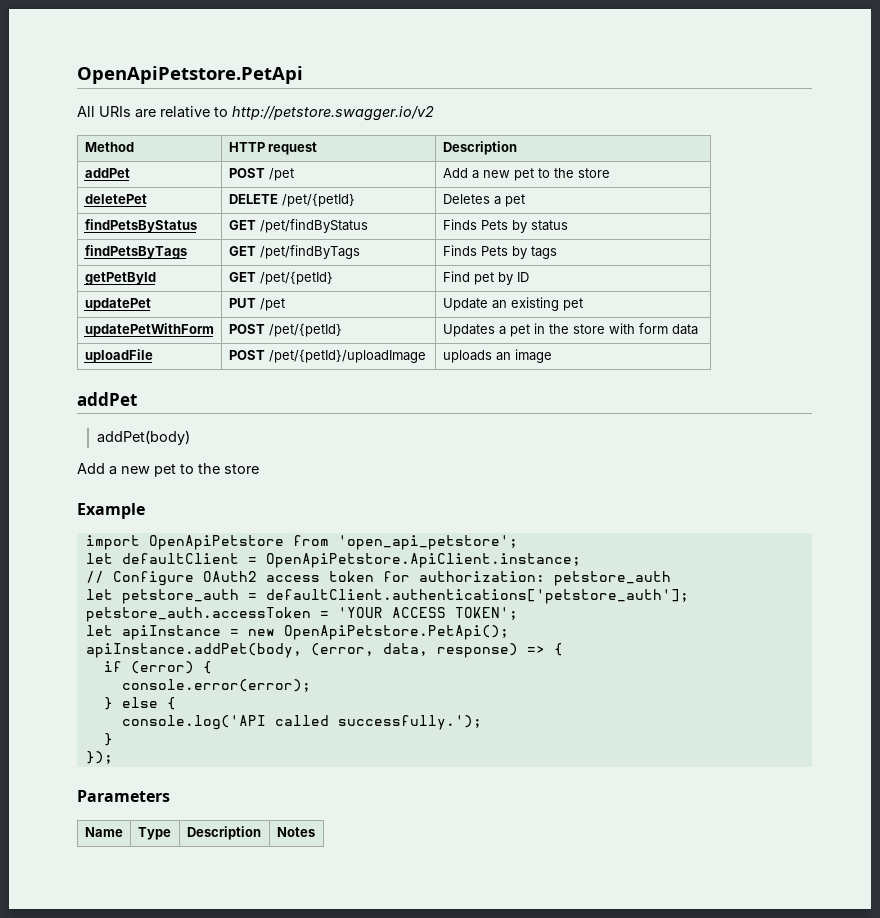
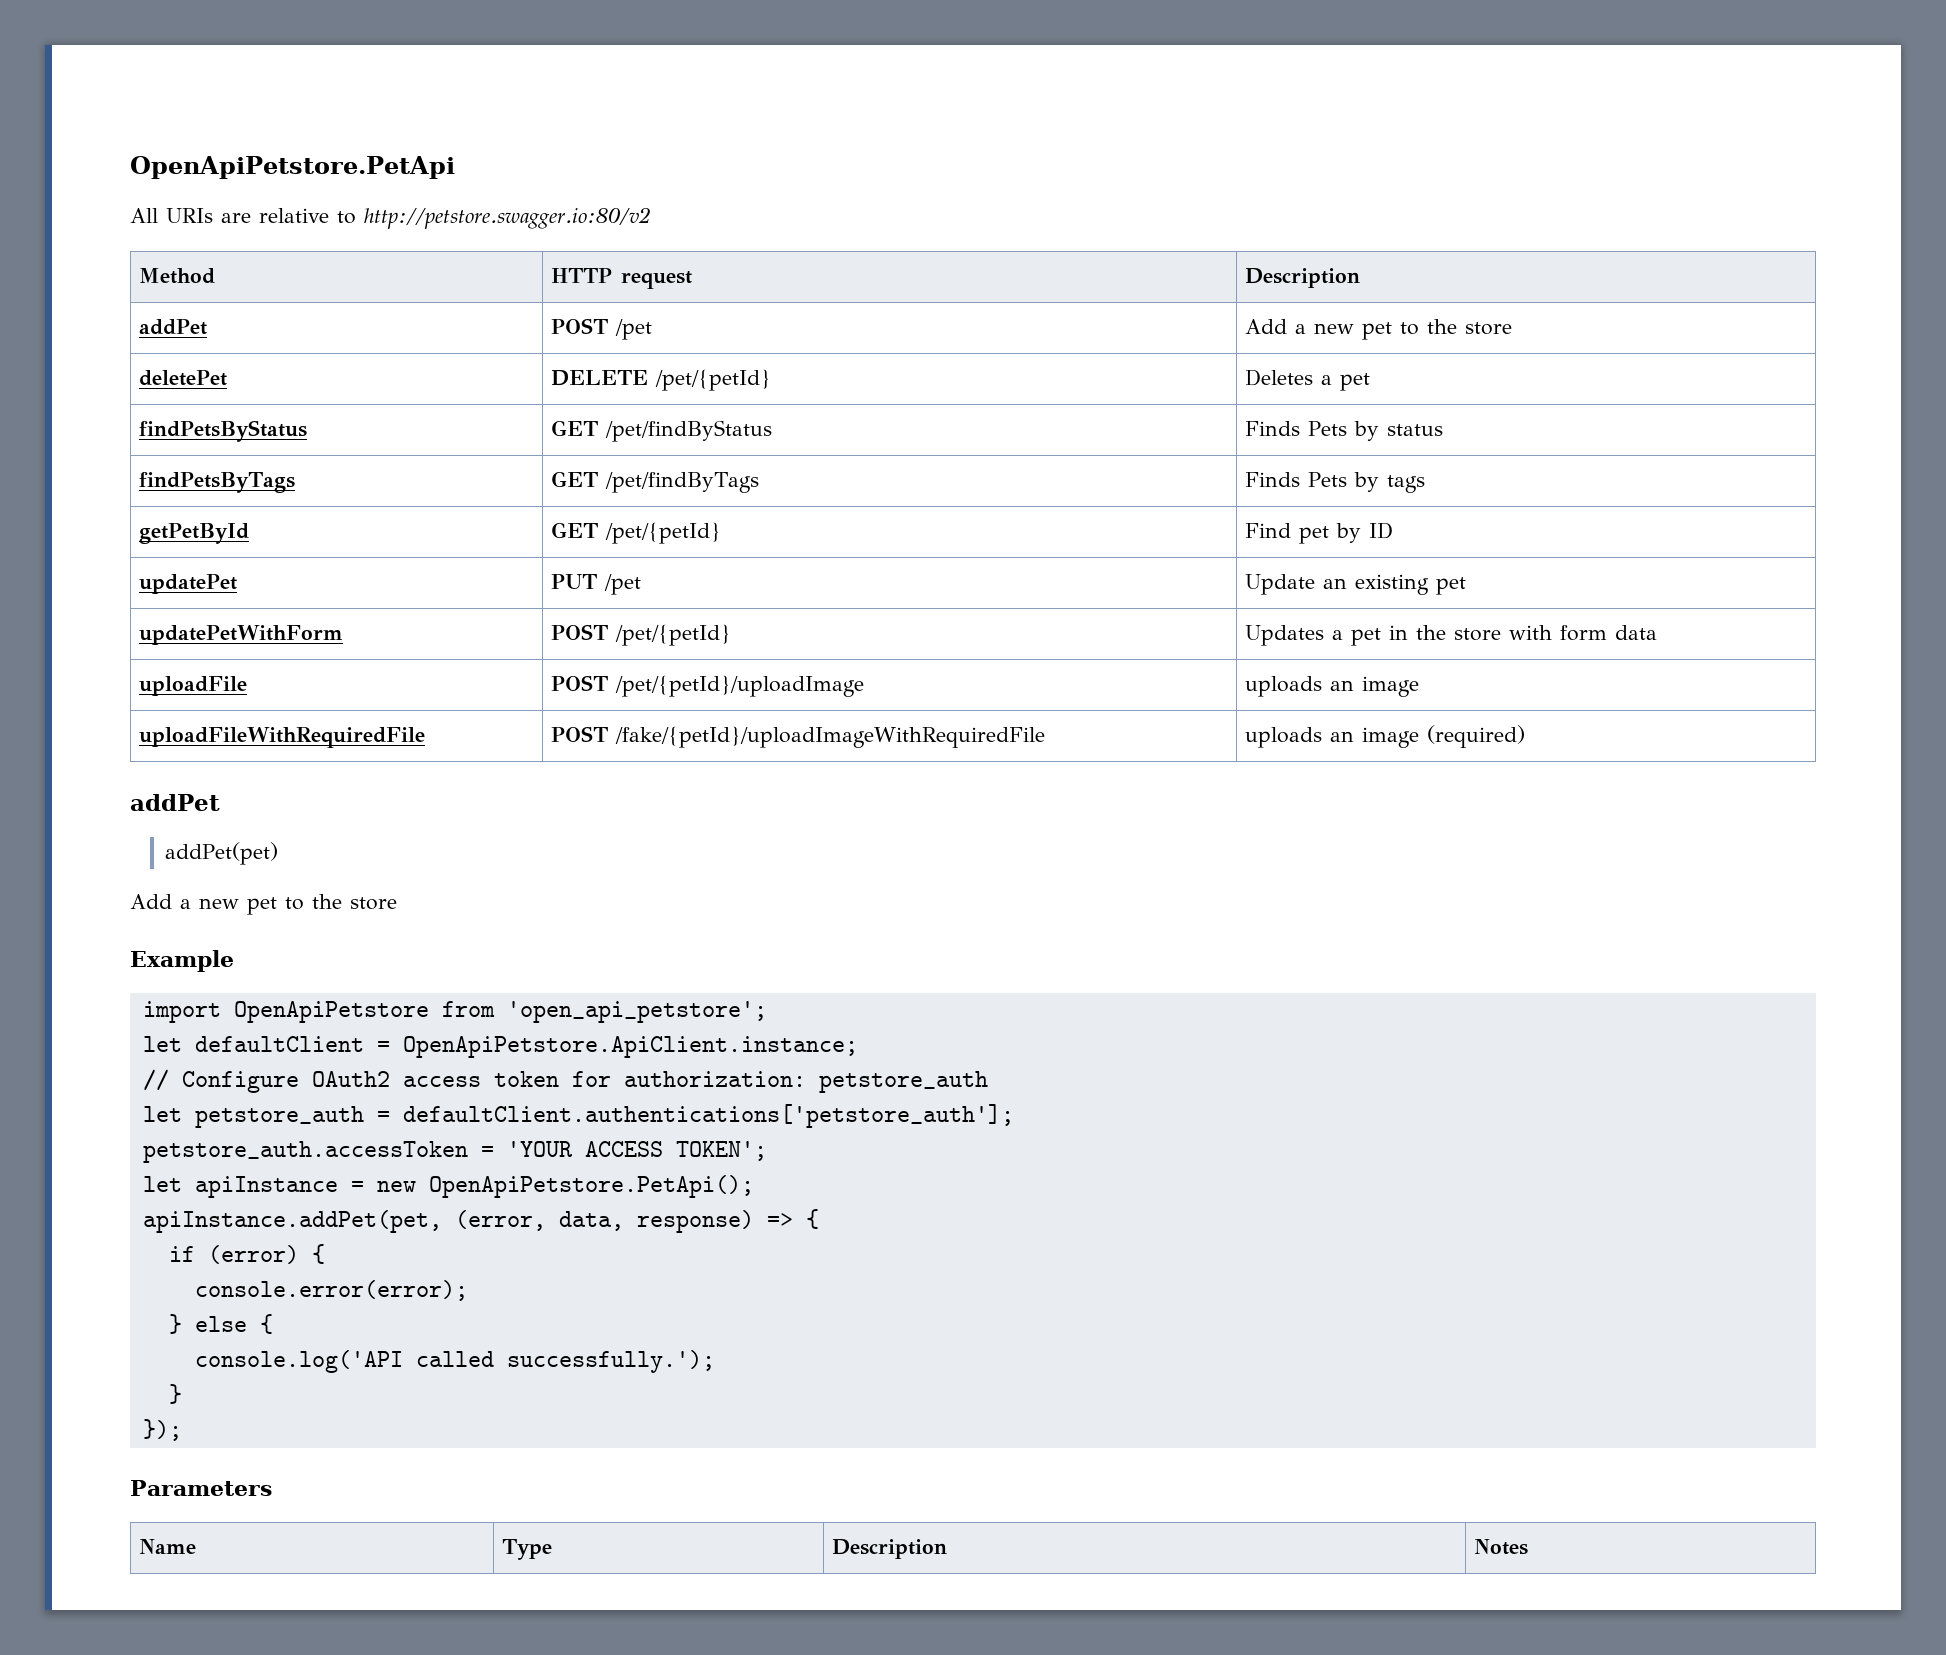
[232,106,434,121] http://petstore.swagger.io/v2 -> [364,207,651,229] http://petstore.swagger.io:80/v2
(552, 356) none -> [138,727,425,748] [550,726,1045,748] [1244,725,1525,748] // uploadFileWithRequiredFile | POST /fake/{petId}/uploadImageWithRequiredFile | uploads an image (required)
[97,430,191,445] addPet(body) -> [165,842,279,865] addPet(pet)
[85,643,302,658] apiInstance.addPet(body, -> [142,1210,442,1233] apiInstance.addPet(pet,

